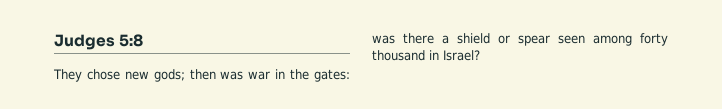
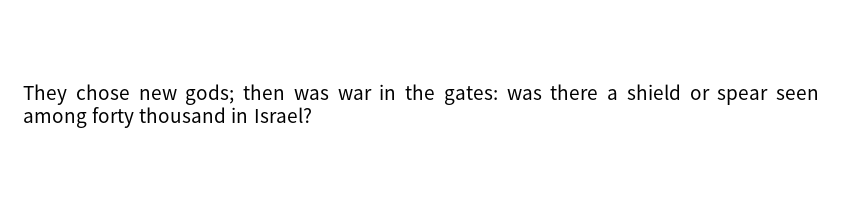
[54,34,144,50] Judges 5:8 // -> (23, 94) none

